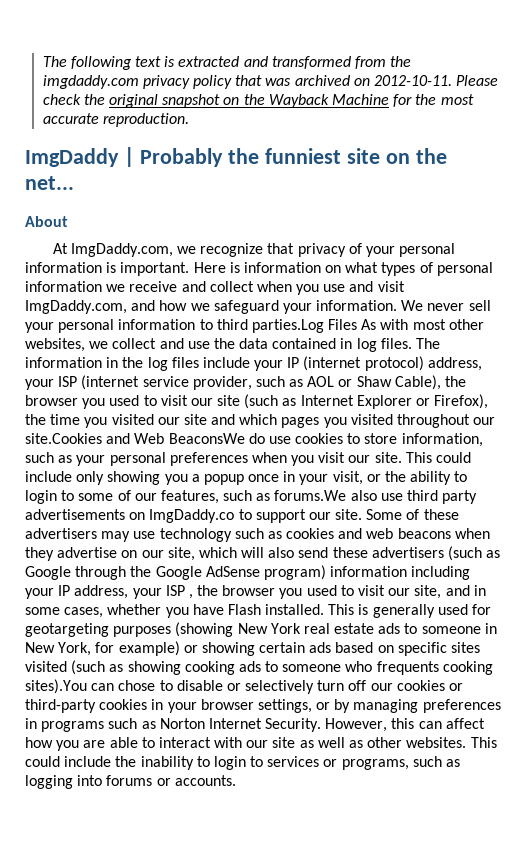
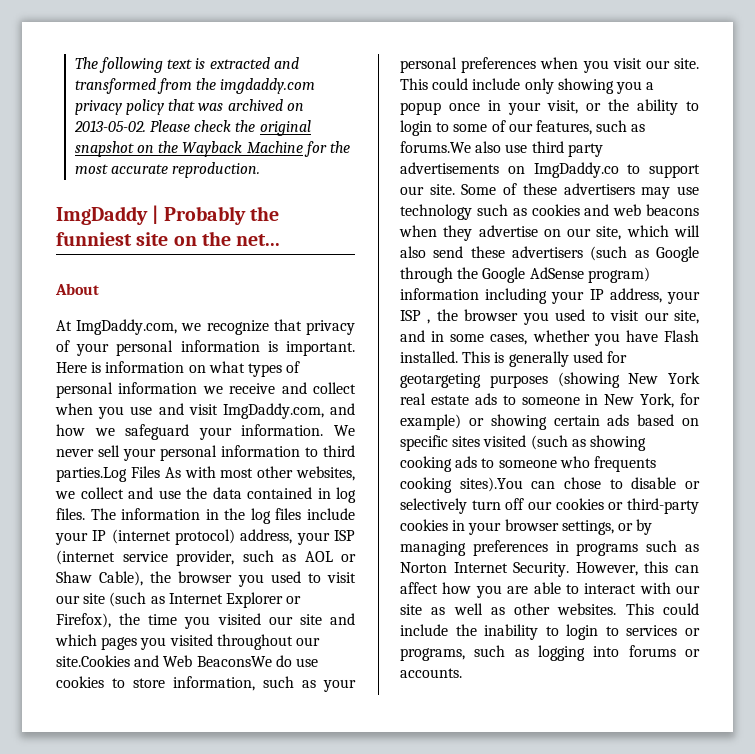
[373,75,452,86] 2012-10-11. -> [73,120,146,132] 2013-05-02.

